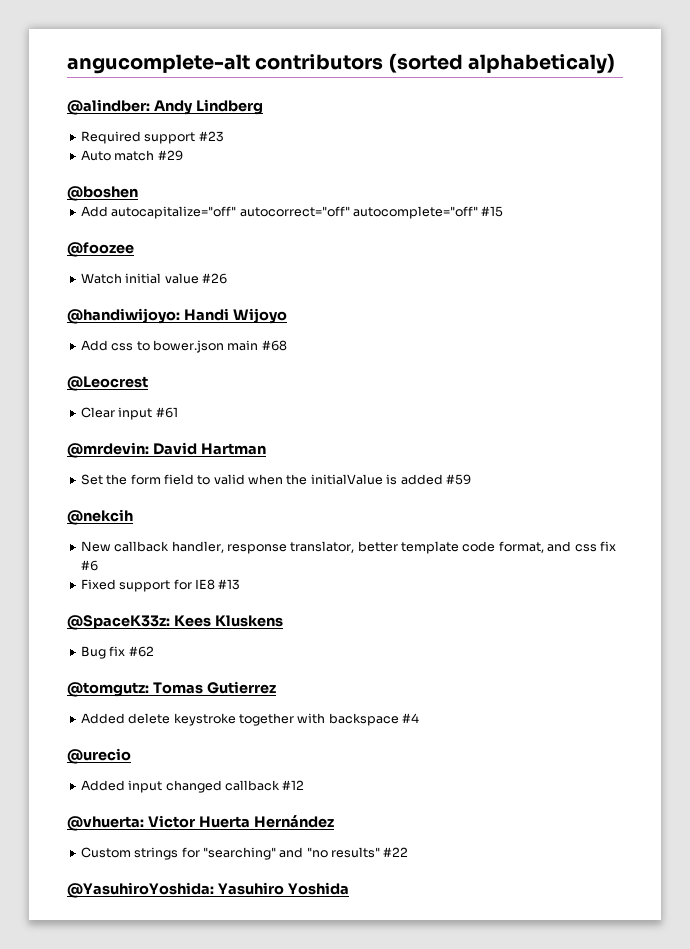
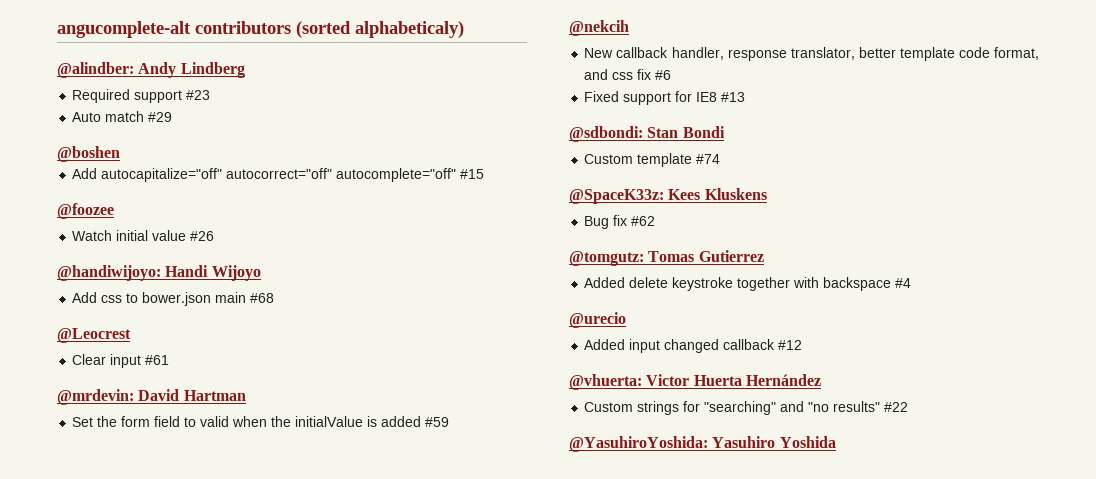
(241, 584) none -> [569,126,725,142] [584,153,721,167] // @sdbondi: Stan Bondi // Custom template #74

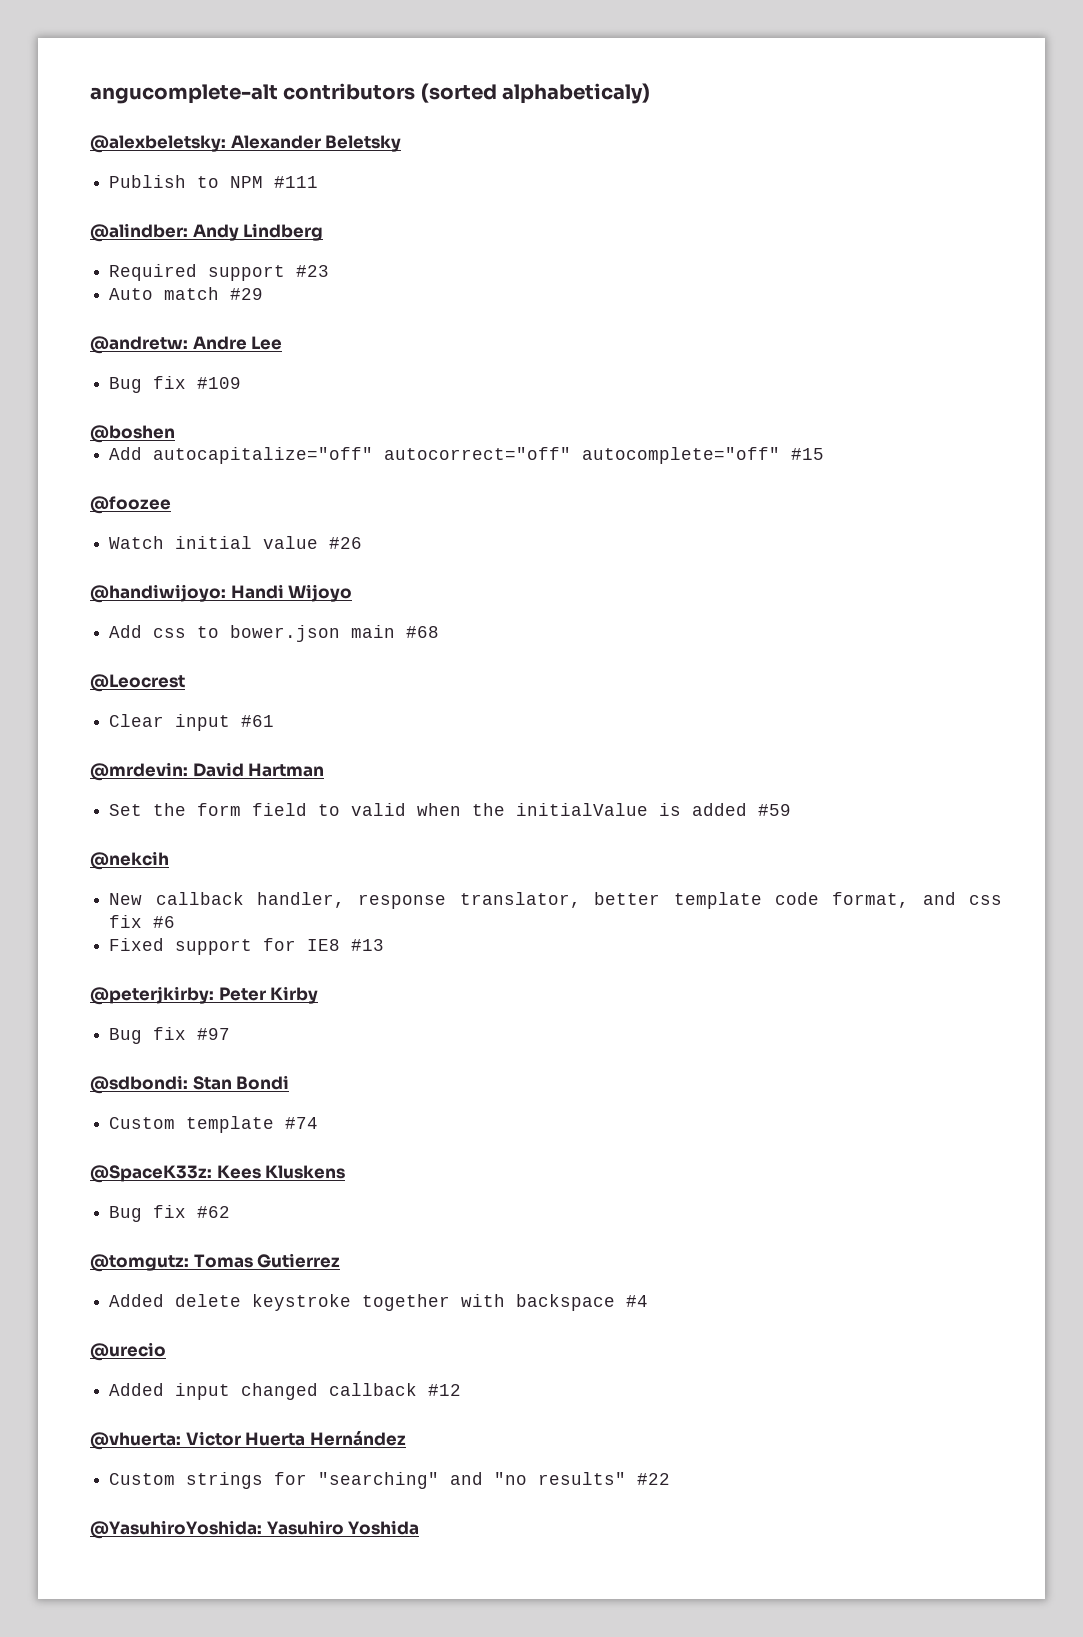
(464, 29) none -> [90,135,402,153] [109,175,319,188] // @alexbeletsky: Alexander Beletsky // Publish to NPM #111
(173, 117) none -> [90,336,283,354] [109,376,242,393] // @andretw: Andre Lee // Bug fix #109
(746, 97) none -> [90,986,319,1005] [109,1027,231,1044] // @peterjkirby: Peter Kirby // Bug fix #97

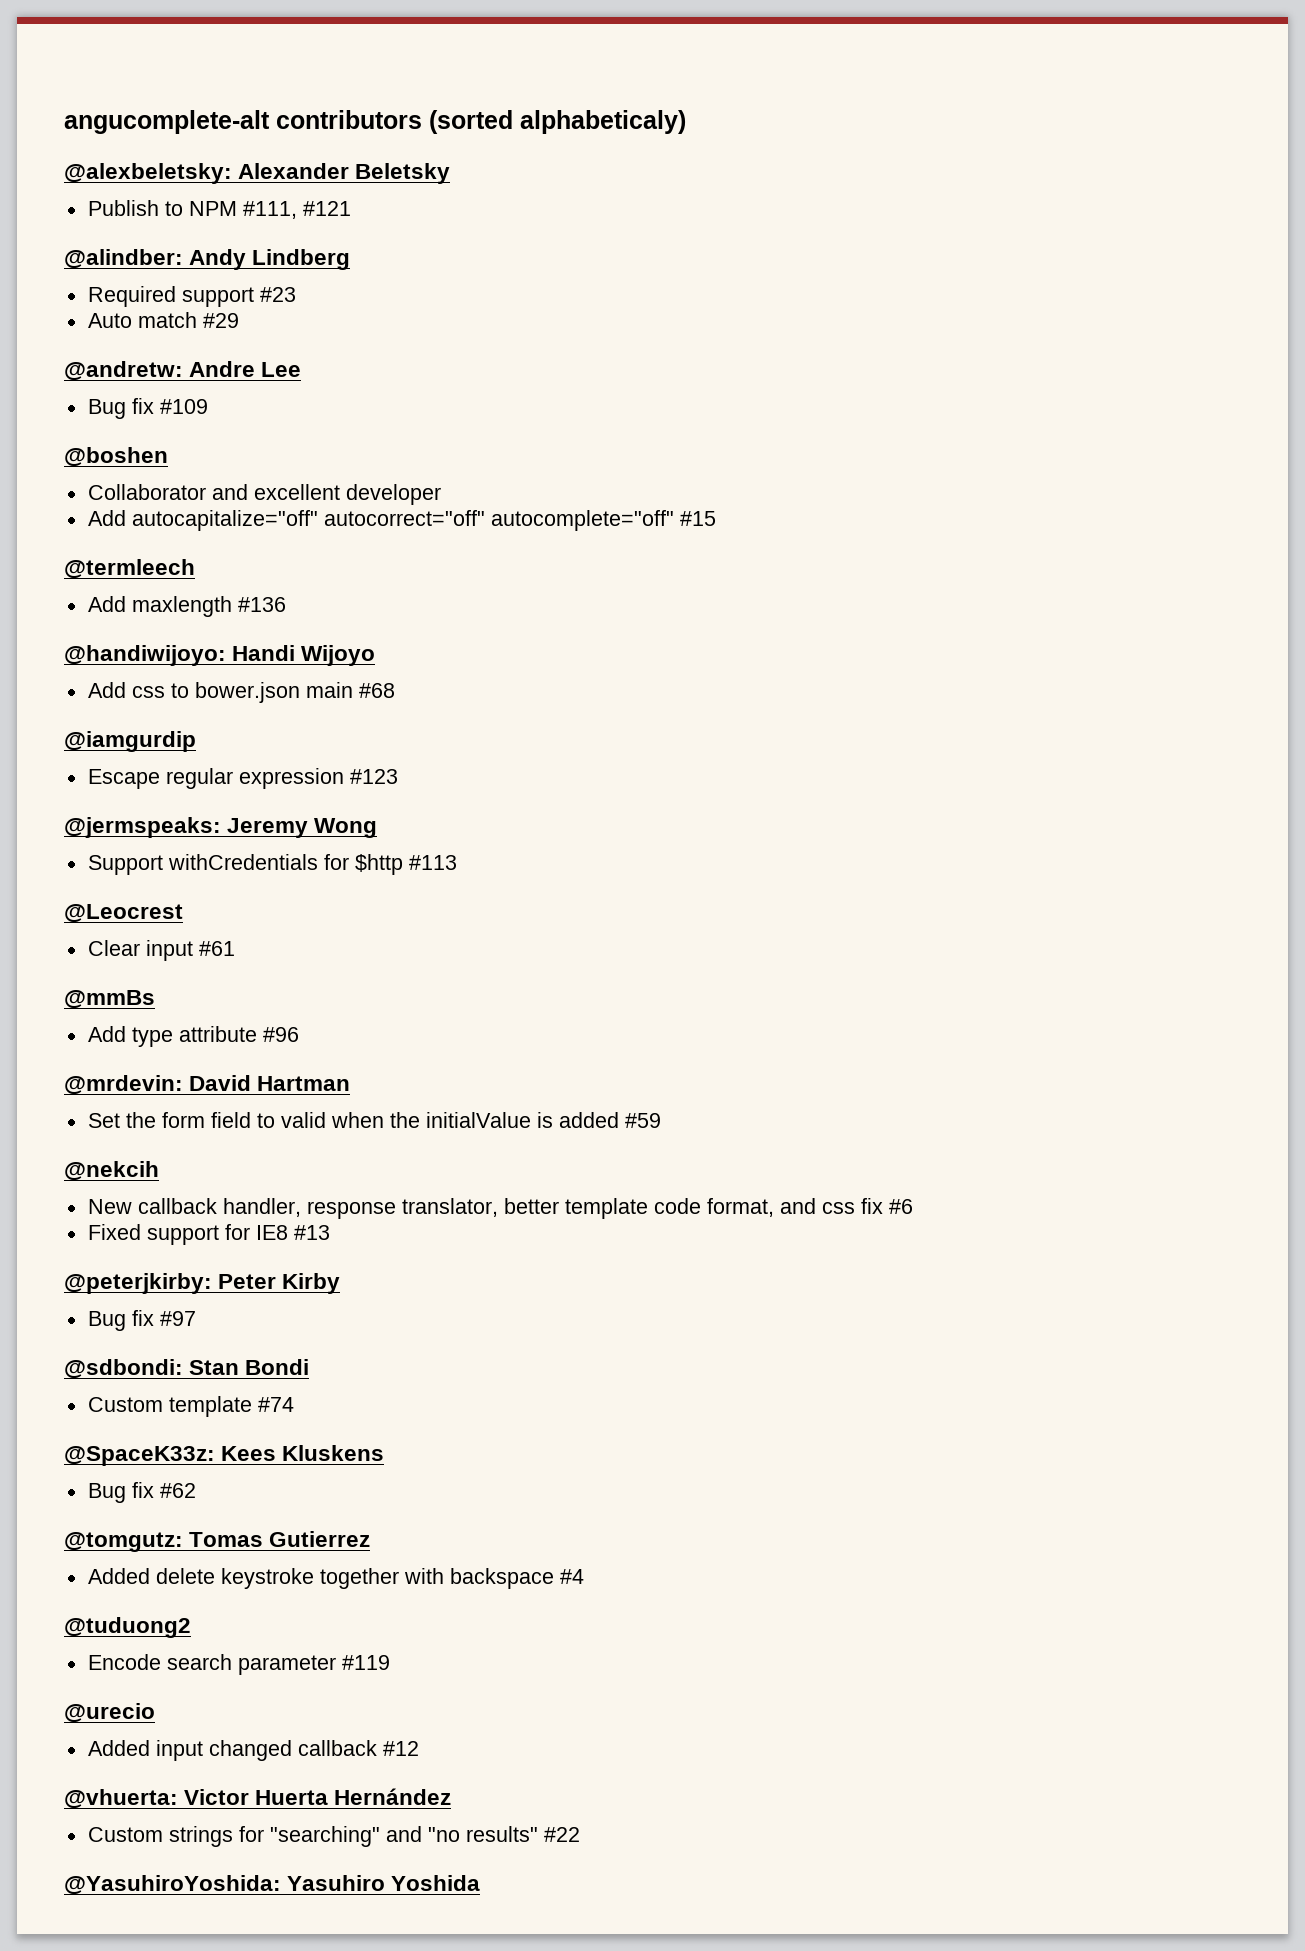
[274,176,319,188] #111 -> [242,201,351,219] #111, #121
(175, 434) none -> [87,484,441,505] // Collaborator and excellent developer
[90,496,171,514] [109,536,363,549] @foozee // Watch initial value #26 -> [64,559,195,579] [87,596,286,617] @termleech // Add maxlength #136
(440, 632) none -> [64,731,196,752] [87,768,398,789] [64,817,378,838] [87,854,457,875] // @iamgurdip // Escape regular expression #123 // @jermspeaks: Jeremy Wong // Support withCredentials for $http #113
(275, 721) none -> [64,990,155,1009] [87,1026,299,1047] // @mmBs // Add type attribute #96
(649, 1301) none -> [64,1617,191,1638] [87,1654,390,1675] // @tuduong2 // Encode search parameter #119

